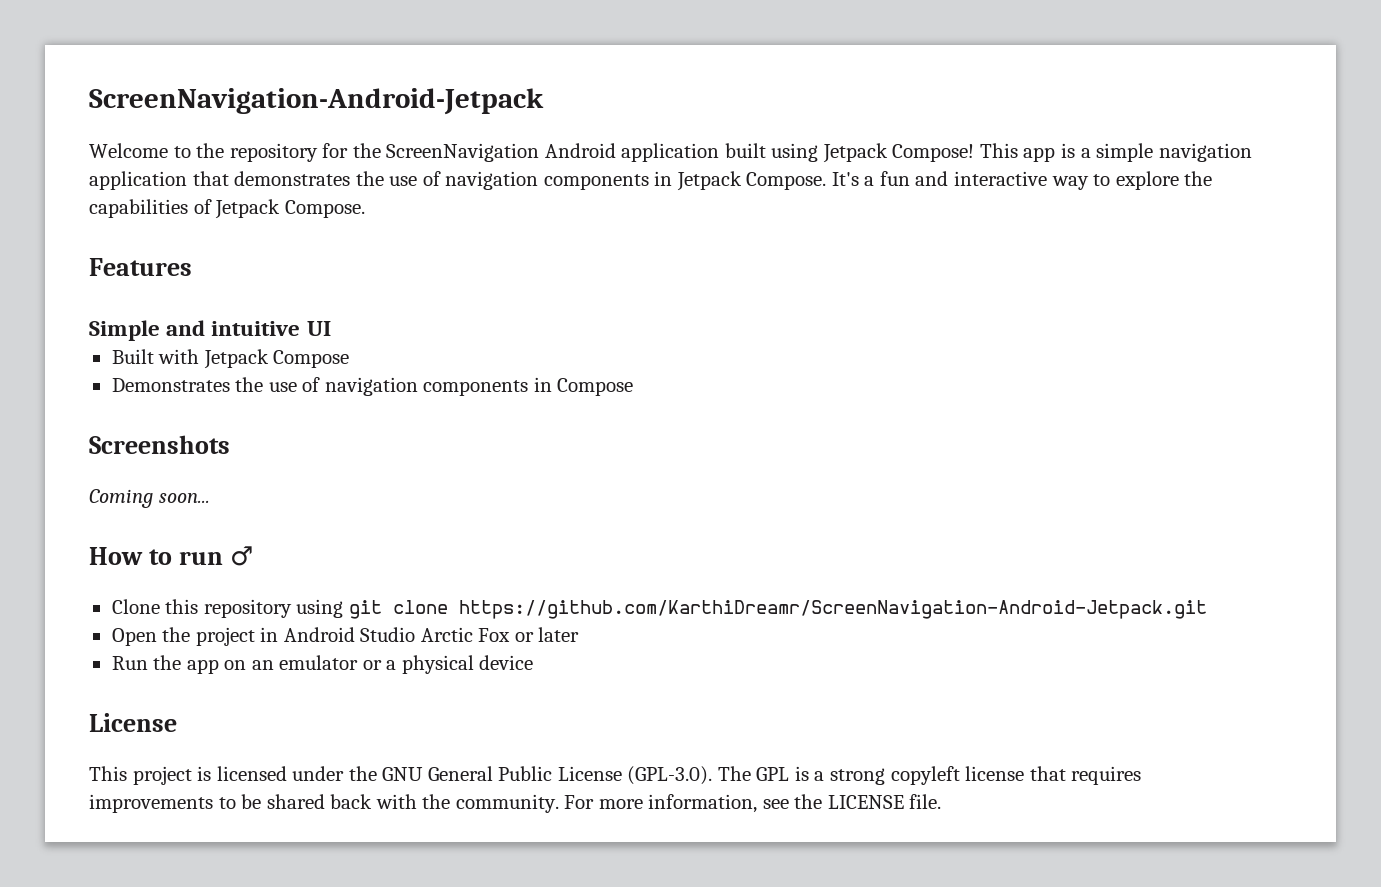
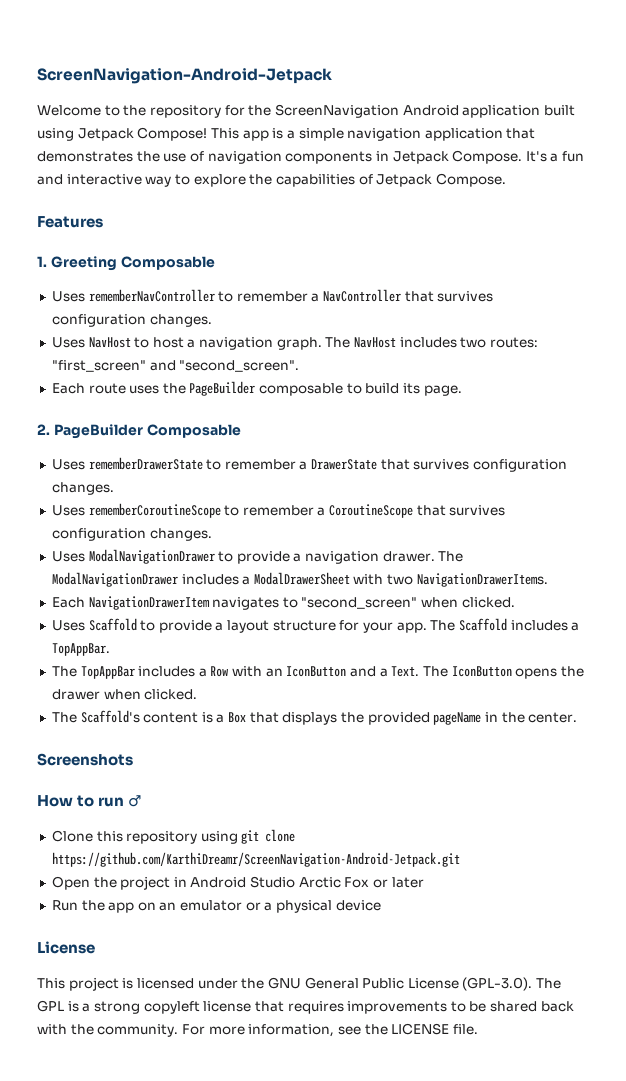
[89,320,331,341] [111,349,350,369] [111,377,634,396] Simple and intuitive UI // Built with Jetpack Compose // Demonstrates the use of navigation components in Compose -> [37,256,215,271] [51,289,494,302] [51,314,212,327] [51,337,538,350] [51,360,300,372] [51,381,462,396] [37,424,241,439] [51,457,568,472] [51,482,114,495] [51,503,506,518] [51,528,212,541] [51,549,464,564] [51,572,548,587] [51,596,515,610] [51,618,580,633] [51,643,110,656] [51,666,584,679] [51,689,198,700] [51,710,578,725] 1. Greeting Composable // Uses rememberNavController to remember a NavController that survives configuration changes. // Uses NavHost to host a navigation graph. The NavHost includes two routes: "first_screen" and "second_screen". // Each route uses the PageBuilder composable to build its page. // 2. PageBuilder Composable // Uses rememberDrawerState to remember a DrawerState that survives configuration changes. // Uses rememberCoroutineScope to remember a CoroutineScope that survives configuration changes. // Uses ModalNavigationDrawer to provide a navigation drawer. The ModalNavigationDrawer includes a ModalDrawerSheet with two NavigationDrawerItems. // Each NavigationDrawerItem navigates to "second_screen" when clicked. // Uses Scaffold to provide a layout structure for your app. The Scaffold includes a TopAppBar. // The TopAppBar includes a Row with an IconButton and a Text. The IconButton opens the drawer when clicked. // The Scaffold's content is a Box that displays the provided pageName in the center.
[89,489,210,508] // Coming soon... -> (133, 759) none

